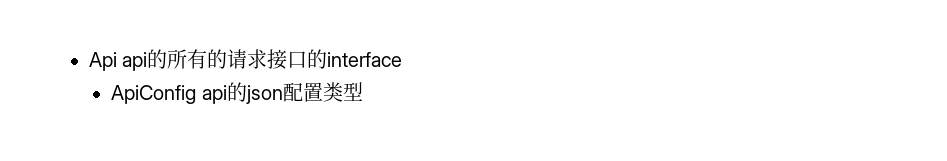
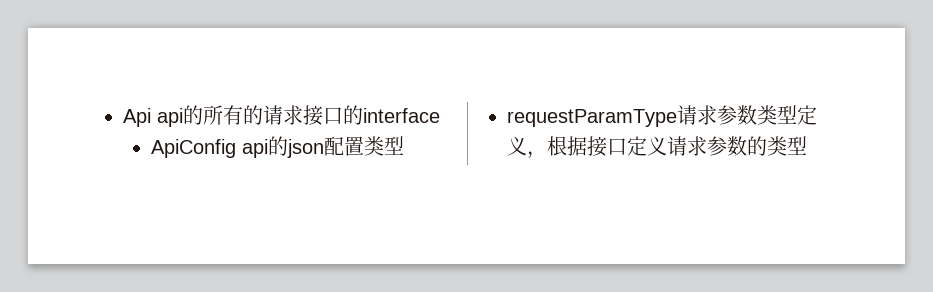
(363, 91) none -> [507,105,817,127] [507,136,807,159] // requestParamType请求参数类型定义，根据接口定义请求参数的类型

